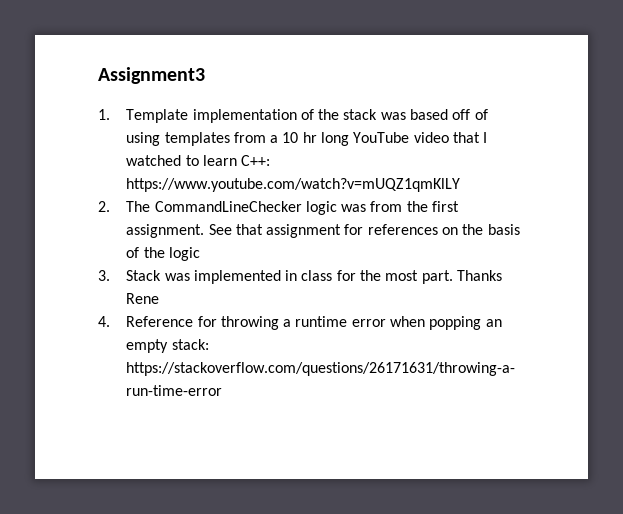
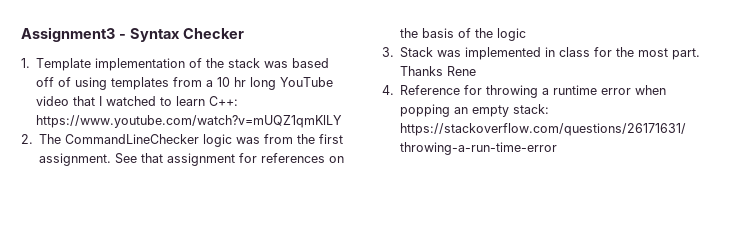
(205, 75) none -> [118,28,244,42] - Syntax Checker

